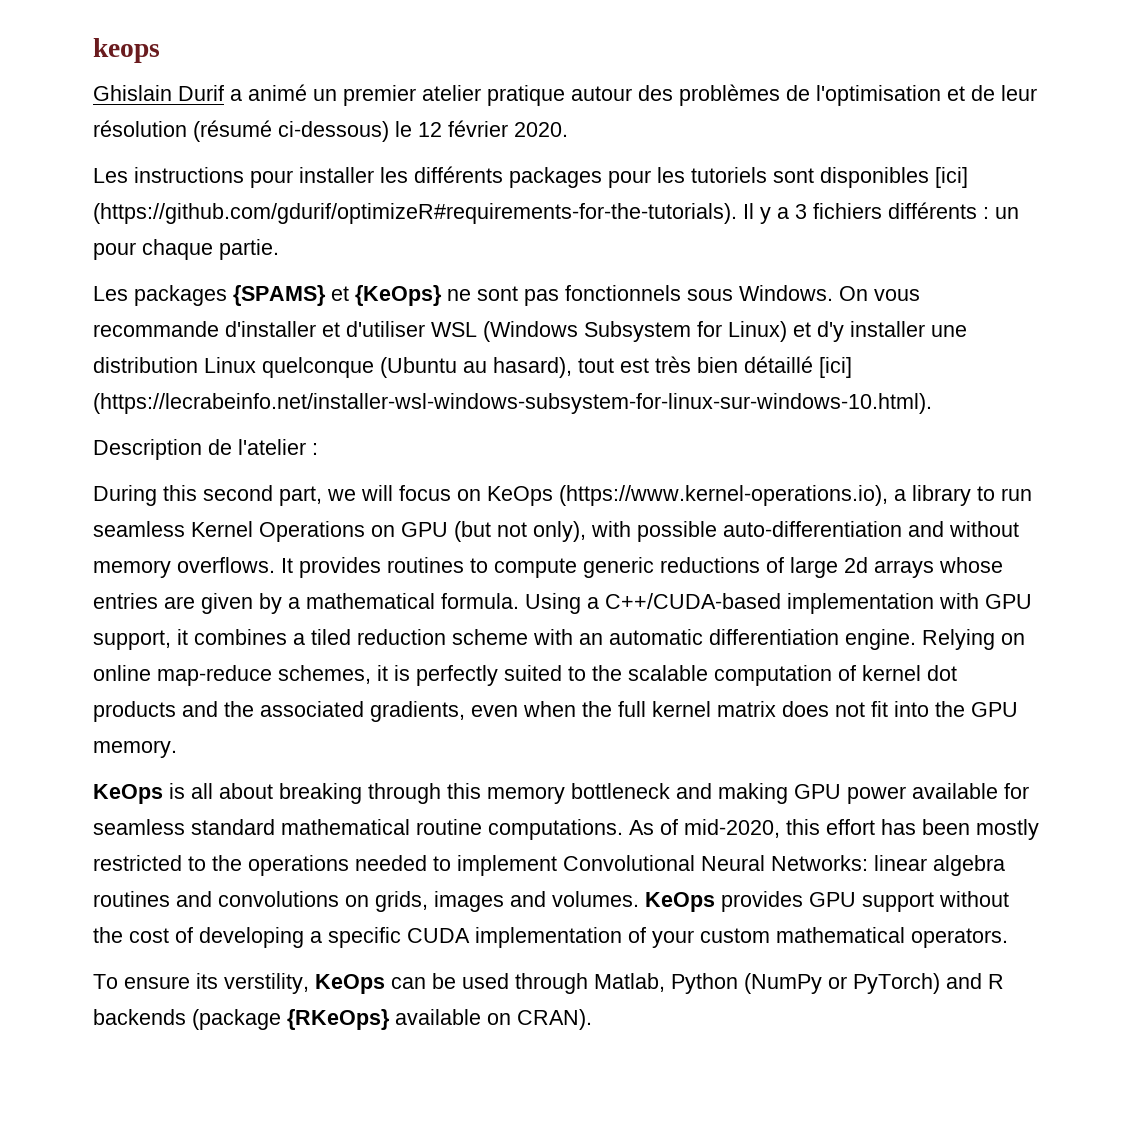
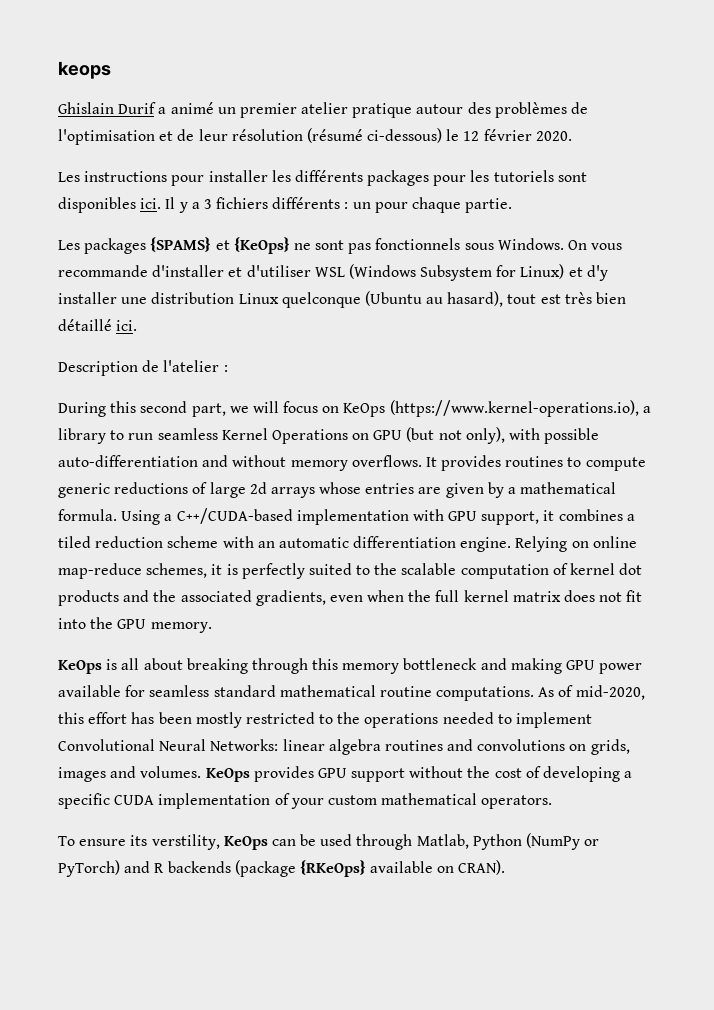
[935,167,968,188] [93,203,737,224] [ici] (https://github.com/gdurif/optimizeR#requirements-for-the-tutorials). -> [140,198,162,209] ici.
[819,357,852,378] [93,393,932,414] [ici] (https://lecrabeinfo.net/installer-wsl-windows-subsystem-for-linux-sur-windows-10.html). -> [116,320,138,331] ici.

